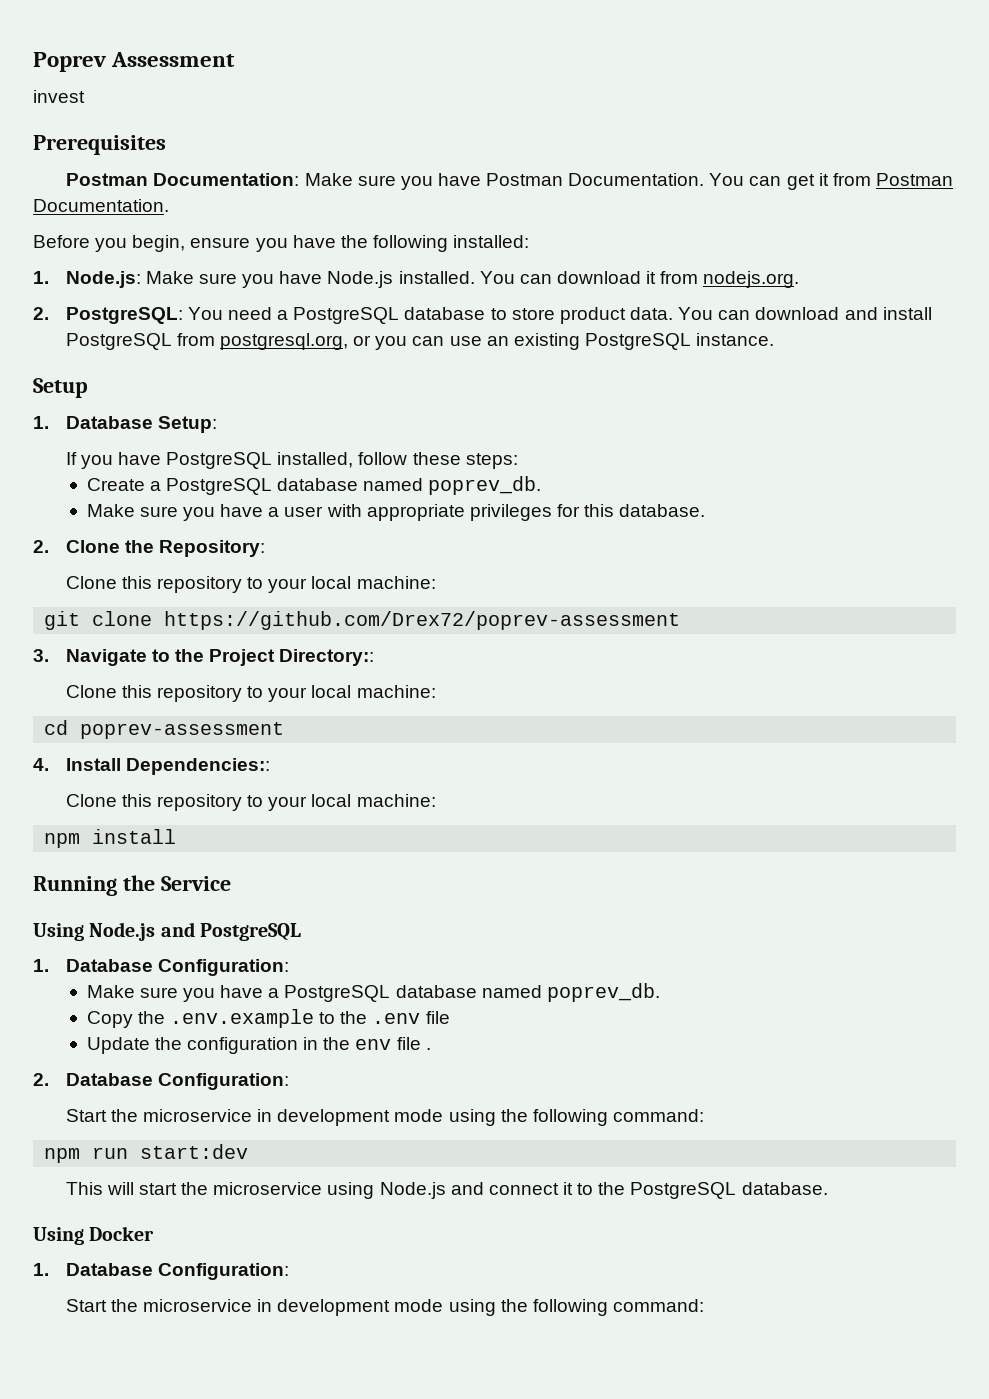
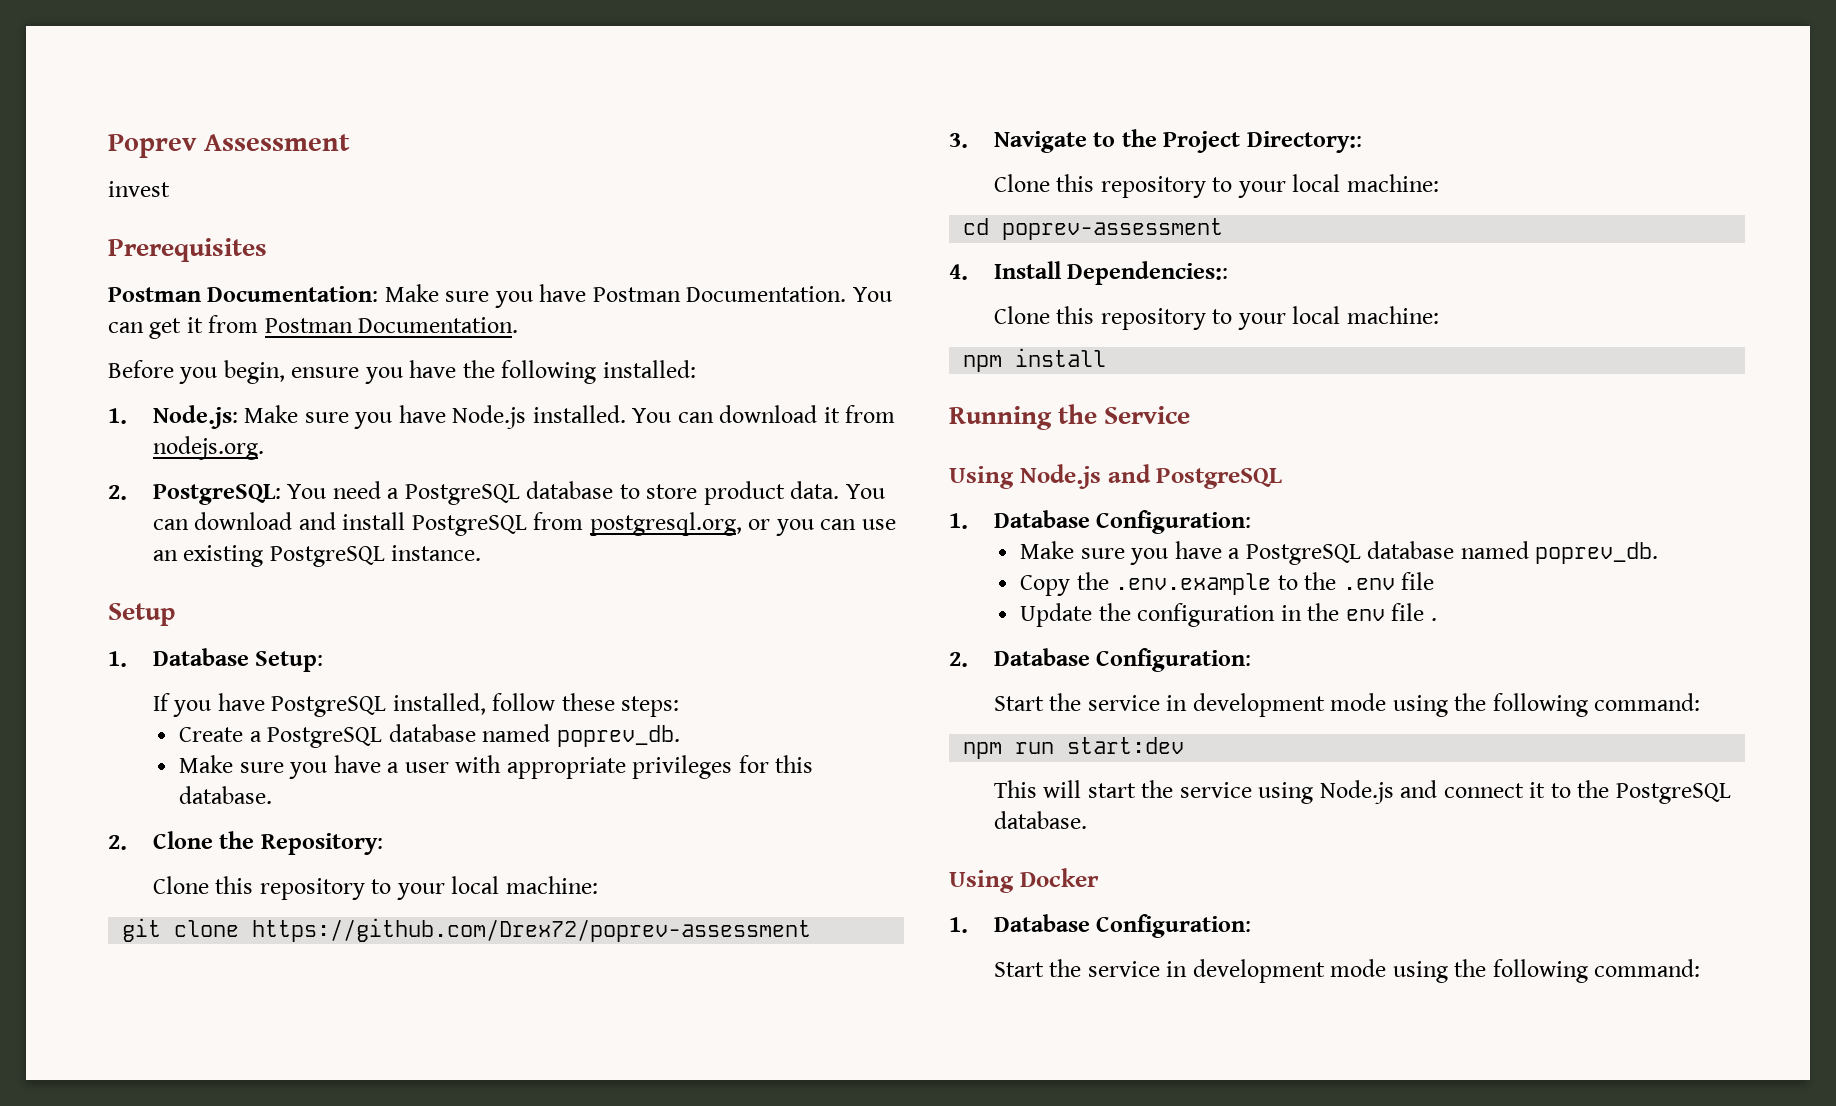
[143,1109,253,1122] microservice -> [1087,695,1160,711] service
[213,1182,323,1195] microservice -> [1179,782,1252,798] service
[143,1299,253,1312] microservice -> [1087,961,1160,977] service

